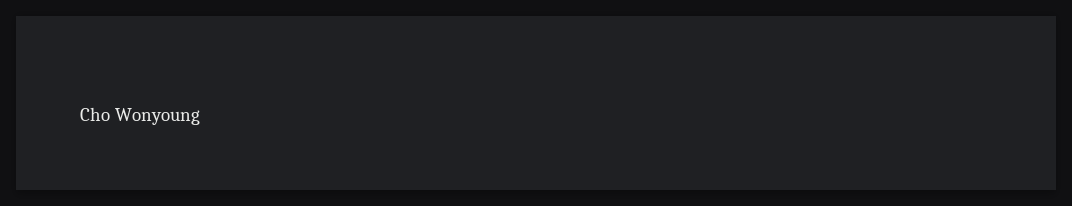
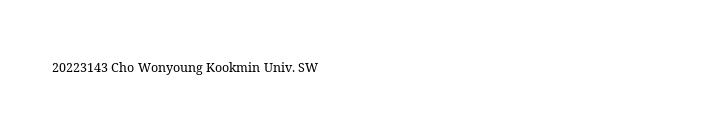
(80, 114) none -> [52,63,108,72] 20223143
(201, 116) none -> [206,62,318,72] Kookmin Univ. SW

